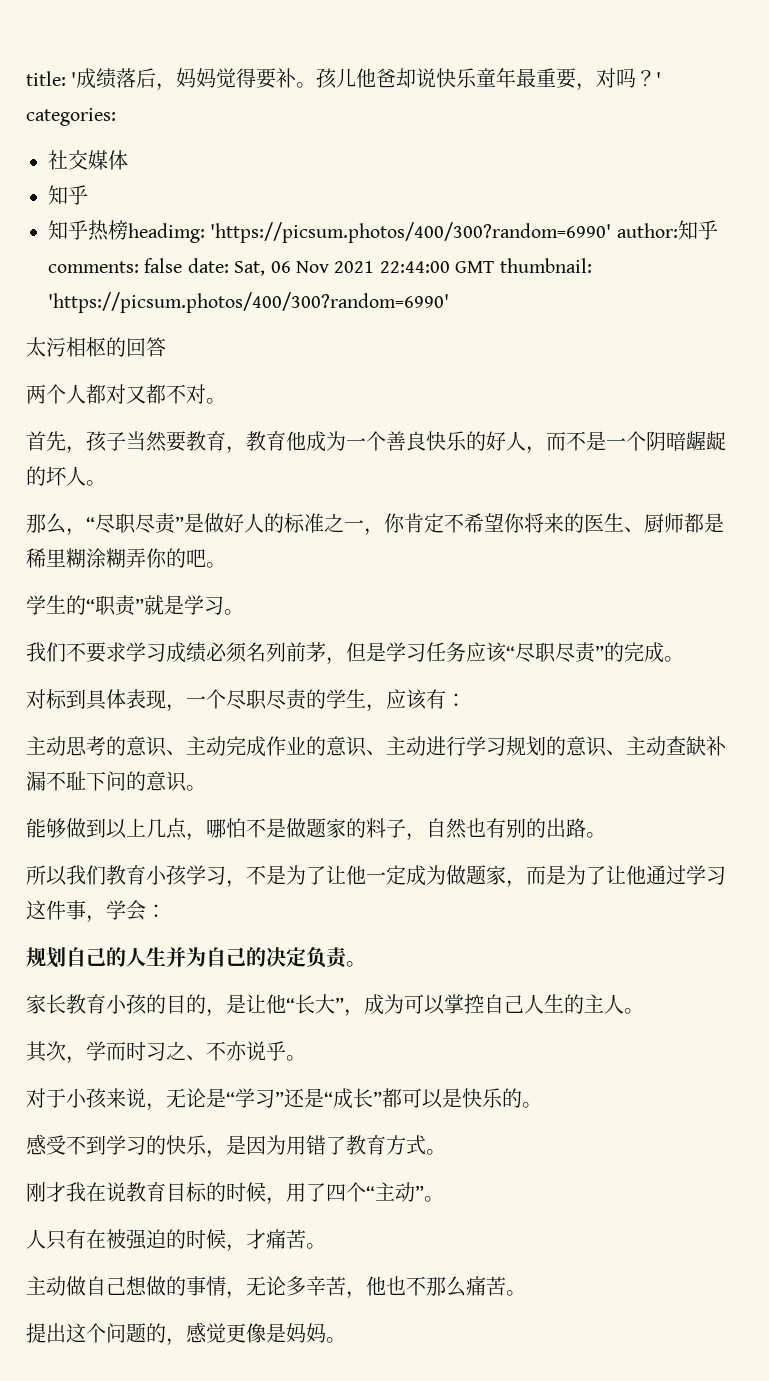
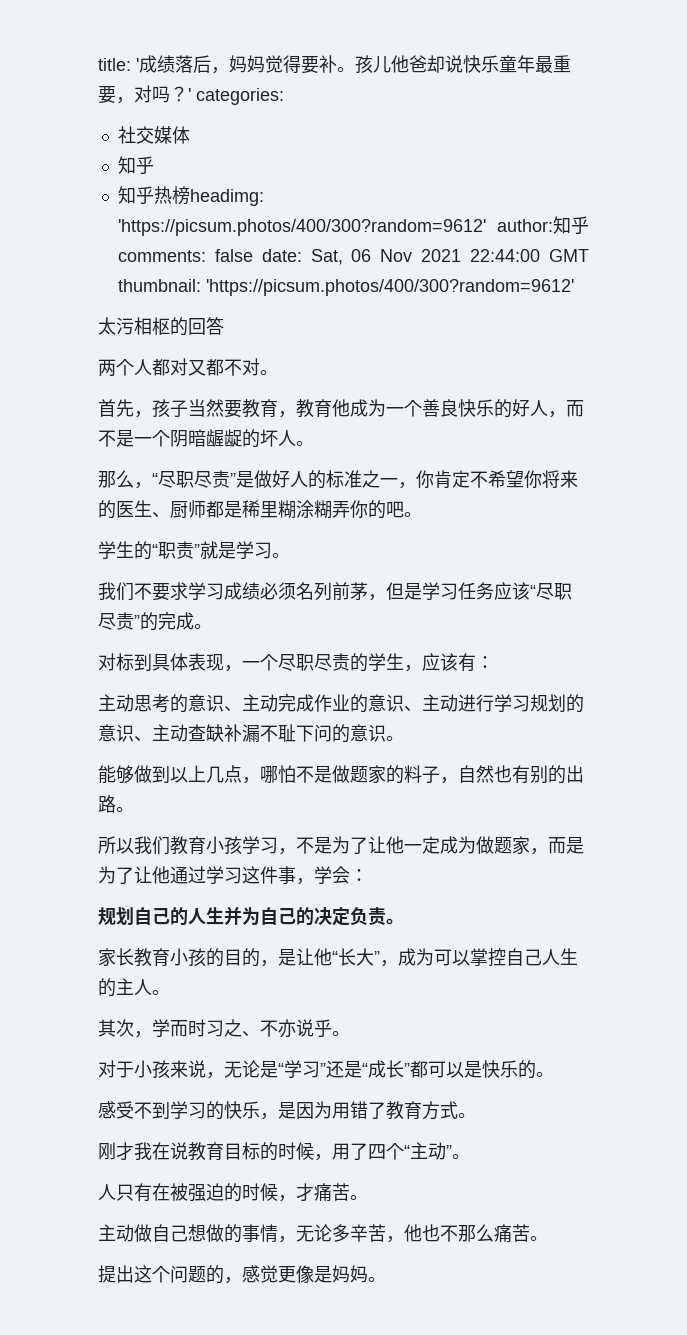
[210,222,612,243] 'https://picsum.photos/400/300?random=6990' -> [117,219,486,236] 'https://picsum.photos/400/300?random=9612'
[48,292,449,313] 'https://picsum.photos/400/300?random=6990' -> [205,279,574,296] 'https://picsum.photos/400/300?random=9612'

